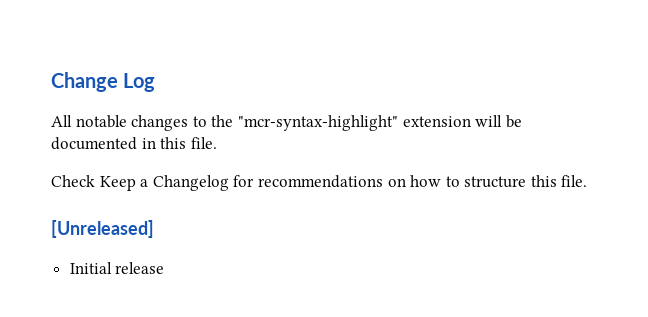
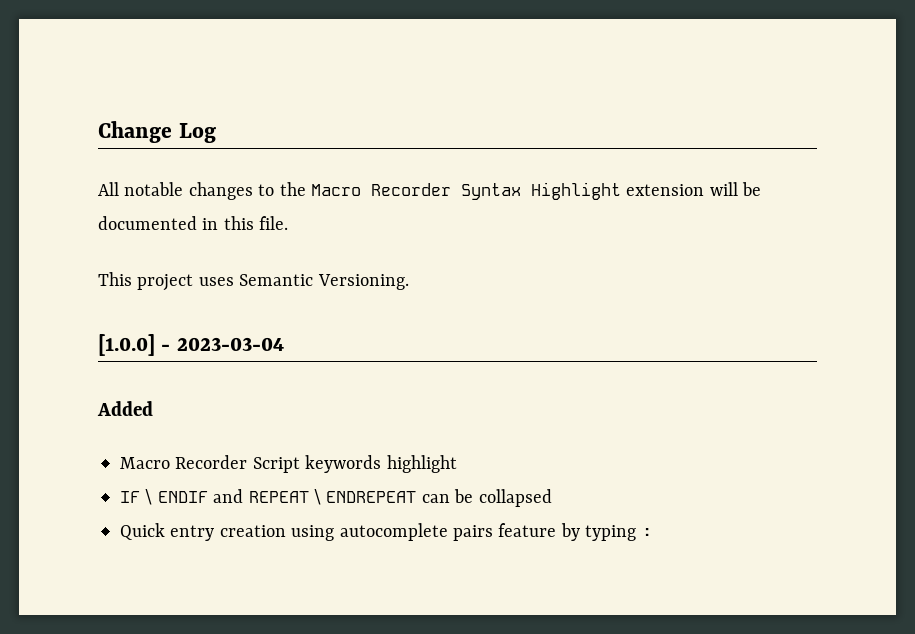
[237,115,398,131] "mcr-syntax-highlight" -> [311,182,621,200] Macro Recorder Syntax Highlight
[51,175,588,191] [51,220,154,238] [69,262,165,274] Check Keep a Changelog for recommendations on how to structure this file. // [Unreleased] // Initial release -> [98,272,409,291] [98,334,284,356] [97,401,153,416] [120,455,457,473] [120,489,552,507] [120,523,652,541] This project uses Semantic Versioning. // [1.0.0] - 2023-03-04 // Added // Macro Recorder Script keywords highlight // IF \ ENDIF and REPEAT \ ENDREPEAT can be collapsed // Quick entry creation using autocomplete pairs feature by typing :

